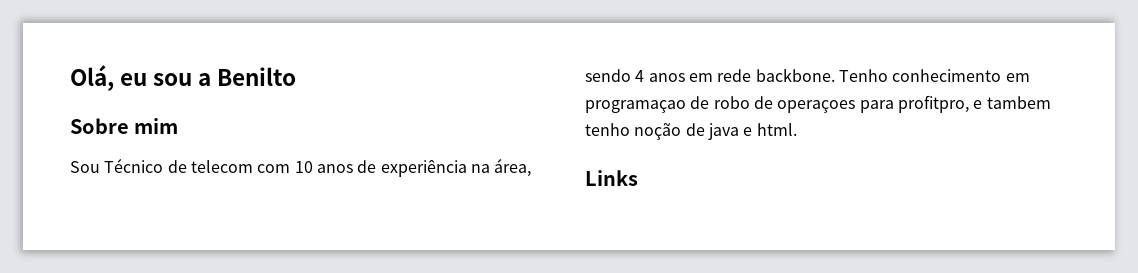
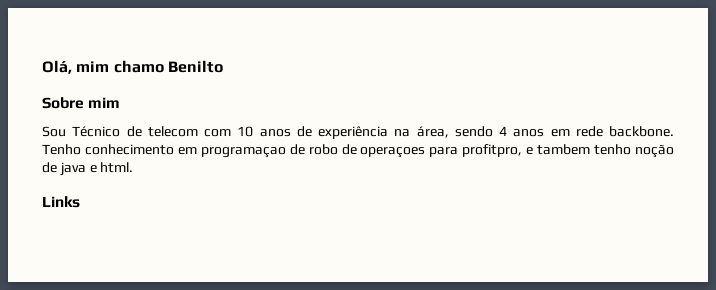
[120,73,212,86] eu sou a -> [76,60,164,73] mim chamo

